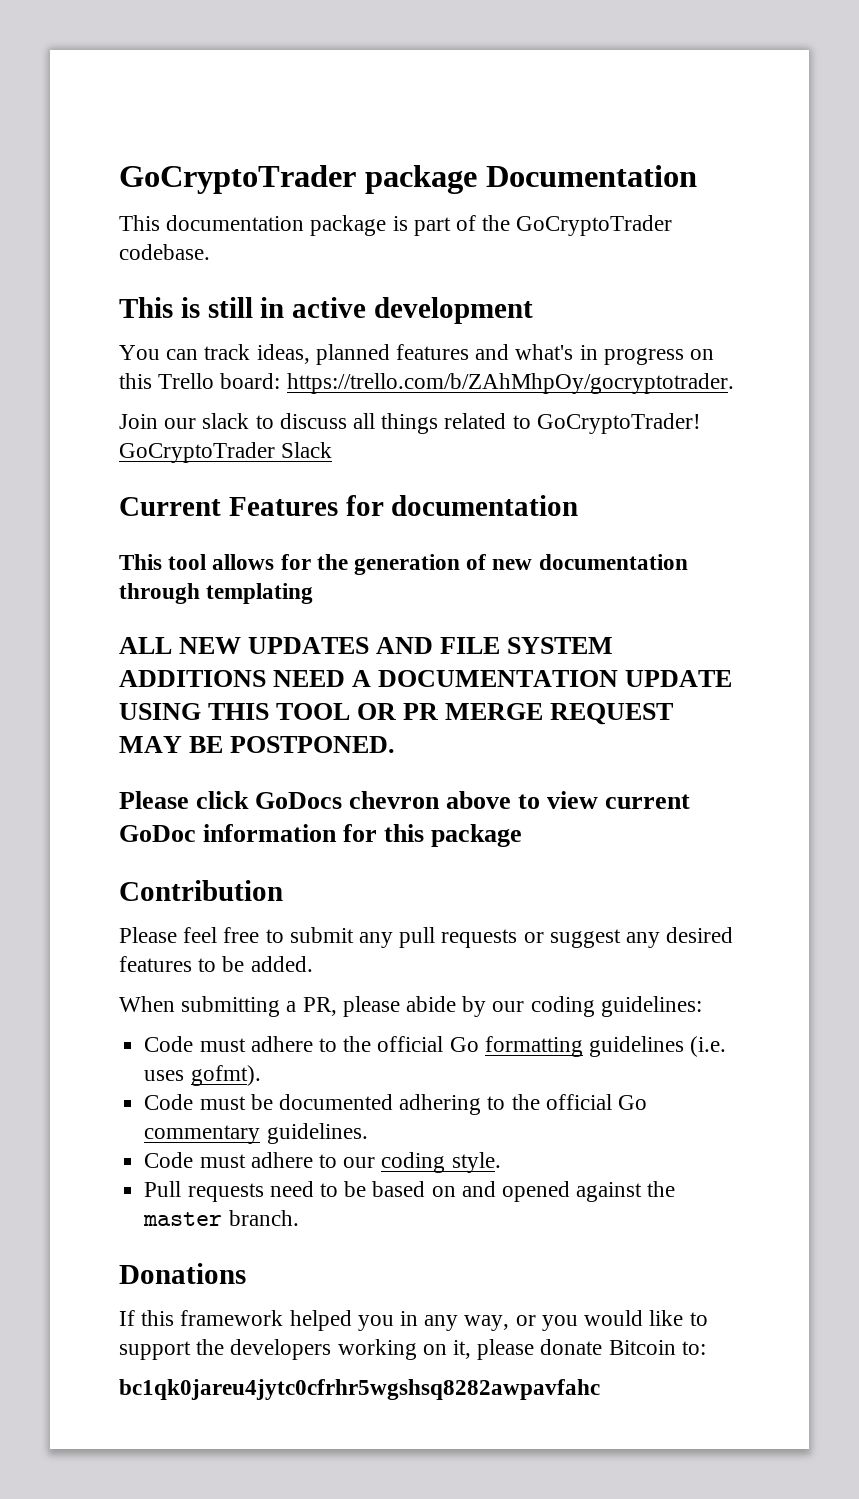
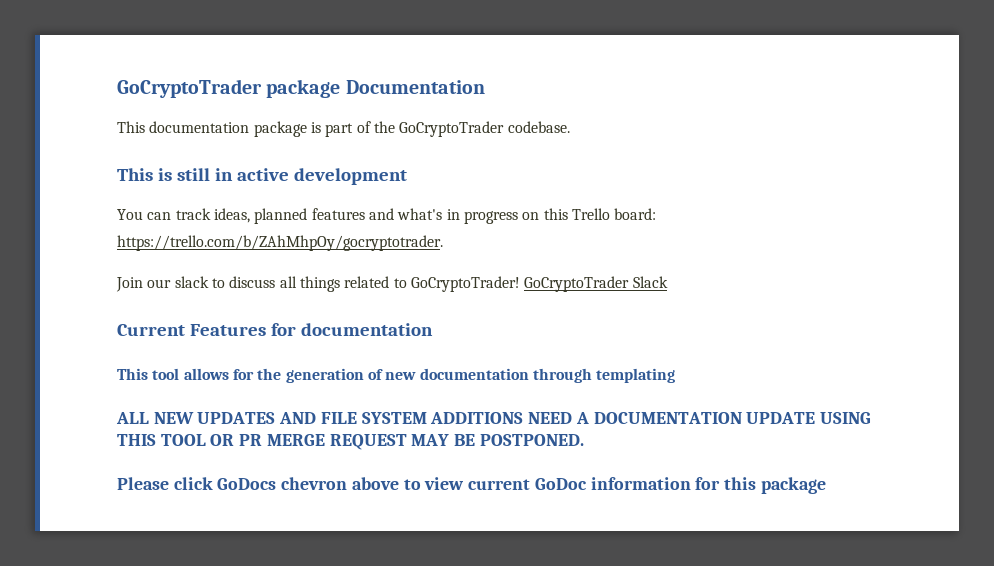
[119,880,283,901] [119,927,734,948] [119,956,313,972] [119,996,702,1017] [144,1036,727,1057] [144,1065,261,1086] [144,1094,647,1115] [144,1123,368,1144] [144,1152,501,1173] [144,1181,676,1202] [143,1210,299,1226] [119,1263,246,1284] [119,1310,708,1331] [119,1339,706,1360] [119,1379,600,1400] // Contribution // Please feel free to submit any pull requests or suggest any desired features to be added. // When submitting a PR, please abide by our coding guidelines: // Code must adhere to the official Go formatting guidelines (i.e. uses gofmt). // Code must be documented adhering to the official Go commentary guidelines. // Code must adhere to our coding style. // Pull requests need to be based on and opened against the master branch. // Donations // If this framework helped you in any way, or you would like to support the developers working on it, please donate Bitcoin to: // bc1qk0jareu4jytc0cfrhr5wgshsq8282awpavfahc -> (826, 485) none

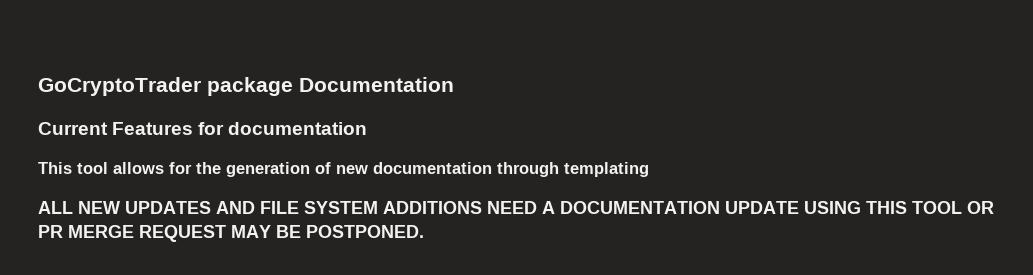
[117,121,570,137] [117,168,407,185] [117,208,657,224] [117,235,443,251] [116,276,668,292] // This documentation package is part of the GoCryptoTrader codebase. // This is still in active development // You can track ideas, planned features and what's in progress on this Trello board: https://trello.com/b/ZAhMhpOy/gocryptotrader. // Join our slack to discuss all things related to GoCryptoTrader! GoCryptoTrader Slack -> (454, 84) none
[117,477,826,494] // Please click GoDocs chevron above to view current GoDoc information for this package -> (424, 231) none

